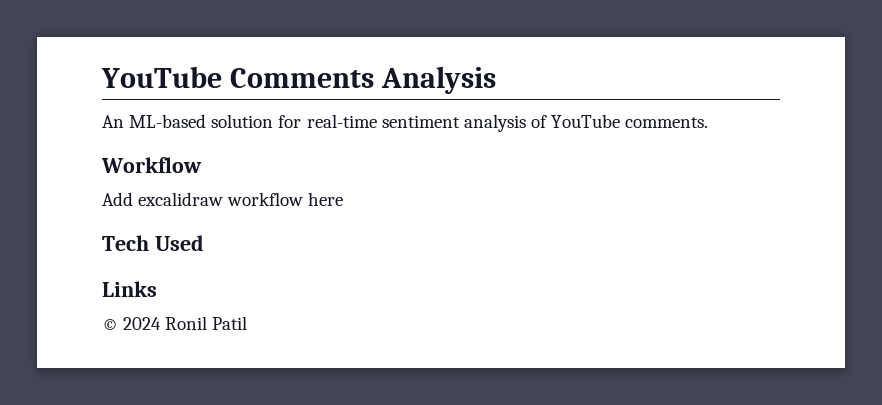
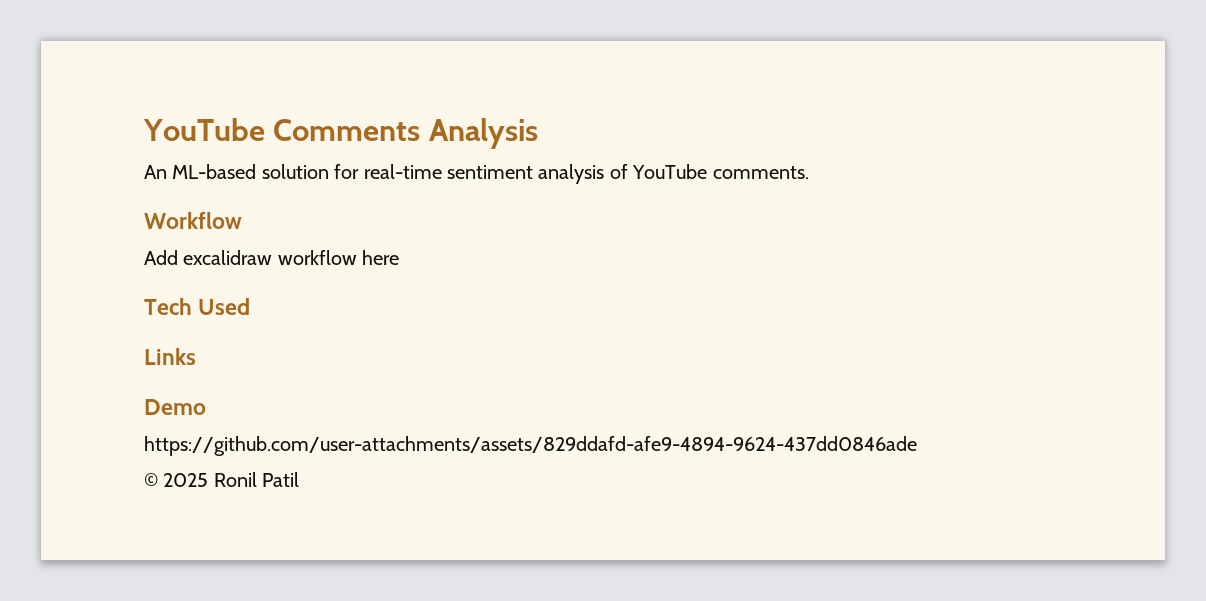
(157, 289) none -> [144,399,206,415] [144,436,917,456] // Demo // https://github.com/user-attachments/assets/829ddafd-afe9-4894-9624-437dd0846ade
[123,317,162,330] 2024 -> [163,473,209,487] 2025

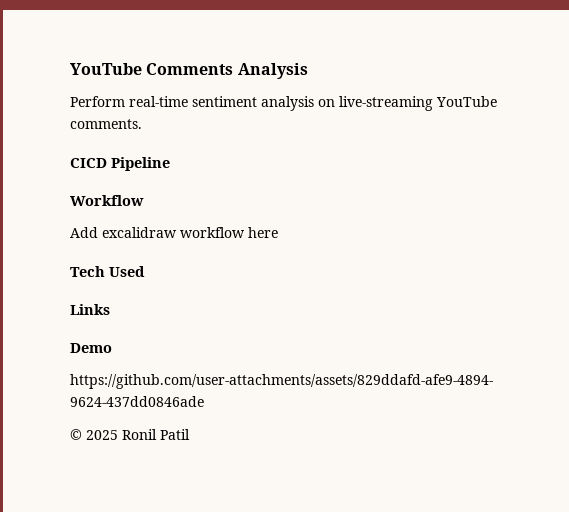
[144,164,360,179] An ML-based solution for -> [70,96,125,107] Perform
[609,164,628,179] of -> [318,96,433,111] on live-streaming
(809, 172) none -> [70,157,170,171] // CICD Pipeline

